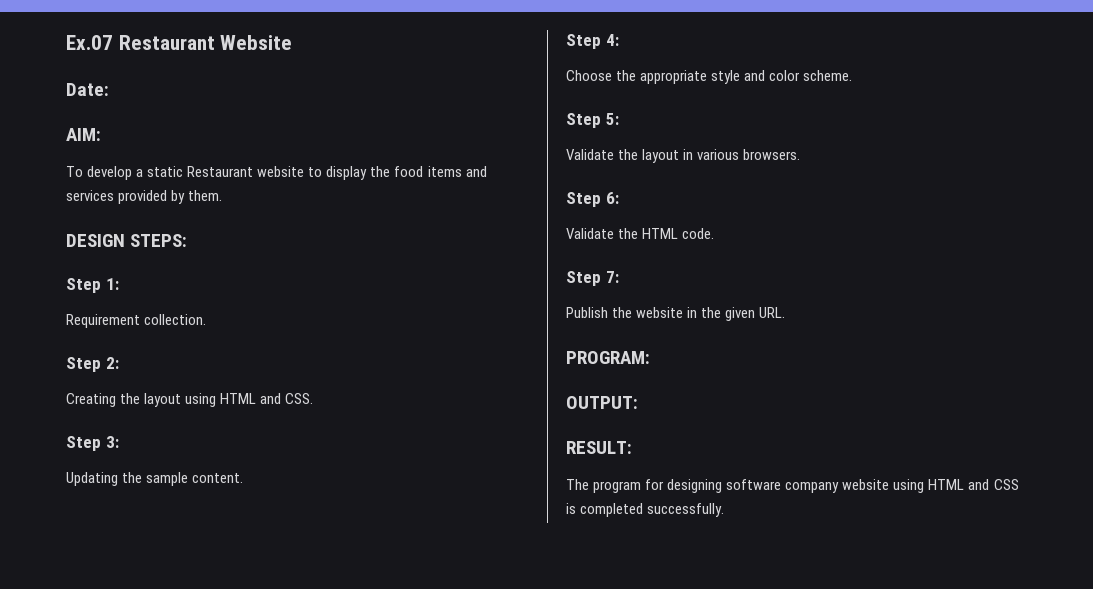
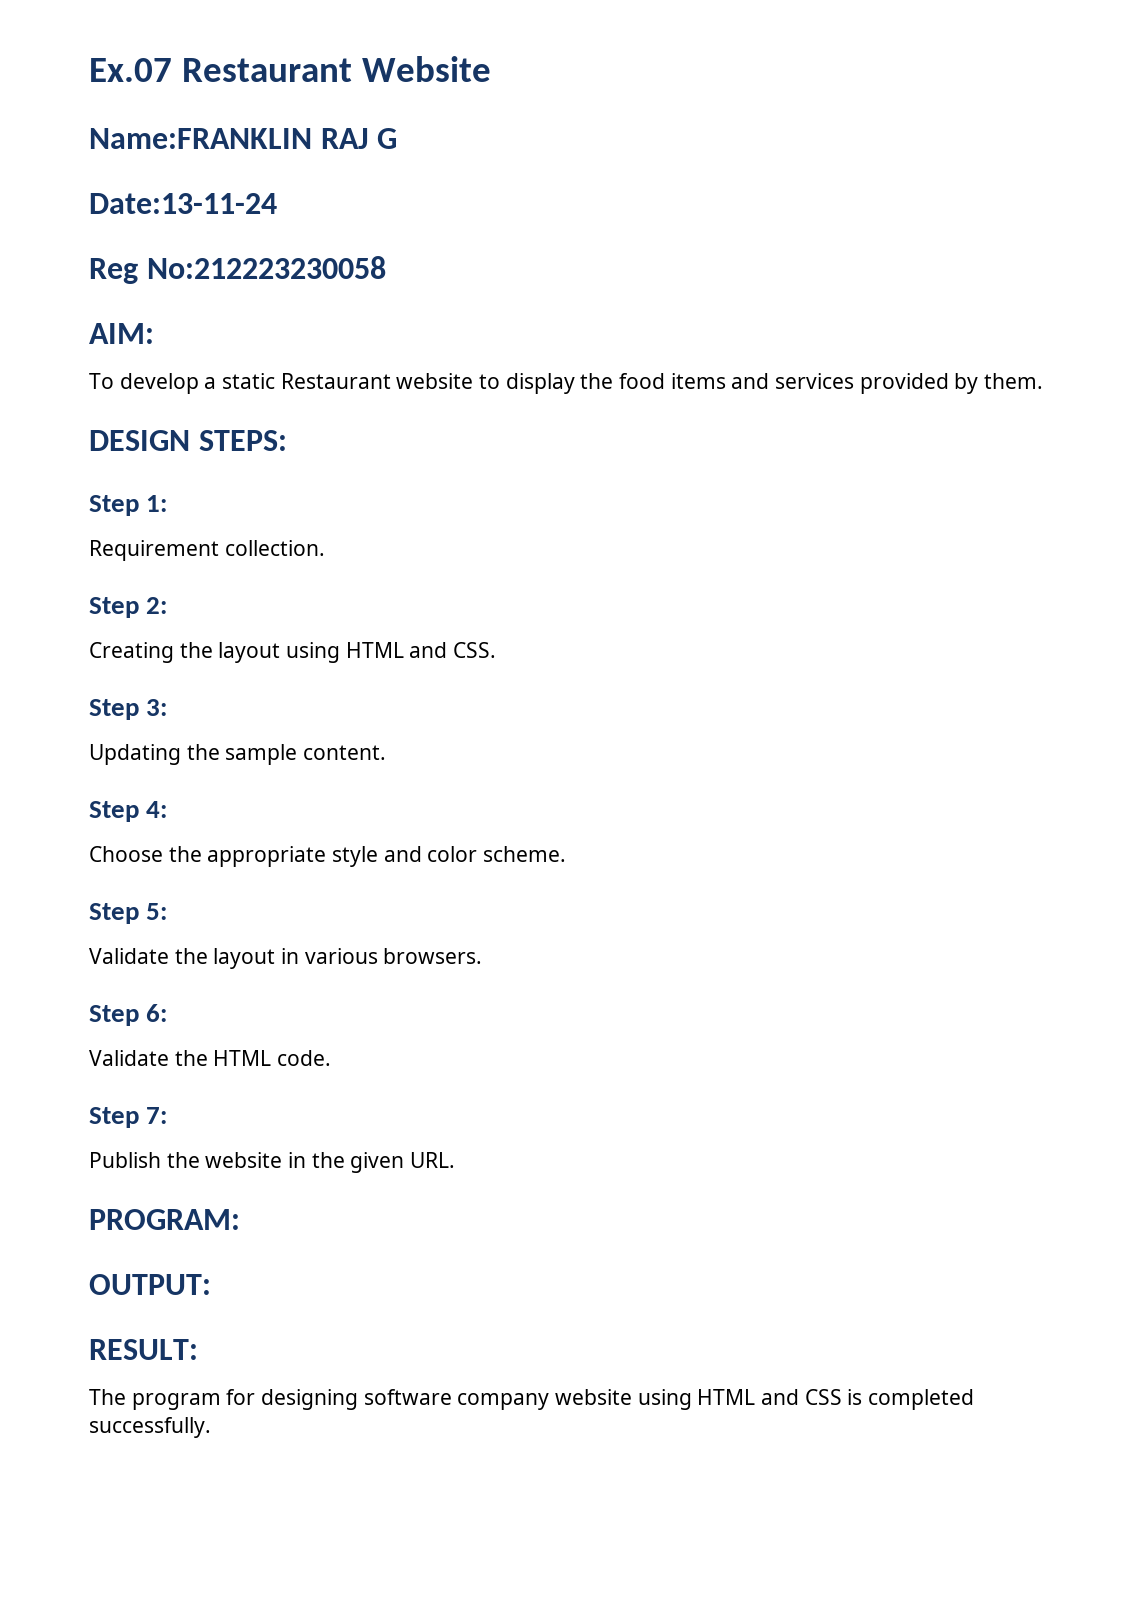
[66,83,109,96] Date: -> [89,128,398,149] [89,193,277,214] [89,256,386,284] Name:FRANKLIN RAJ G // Date:13-11-24 // Reg No:212223230058

